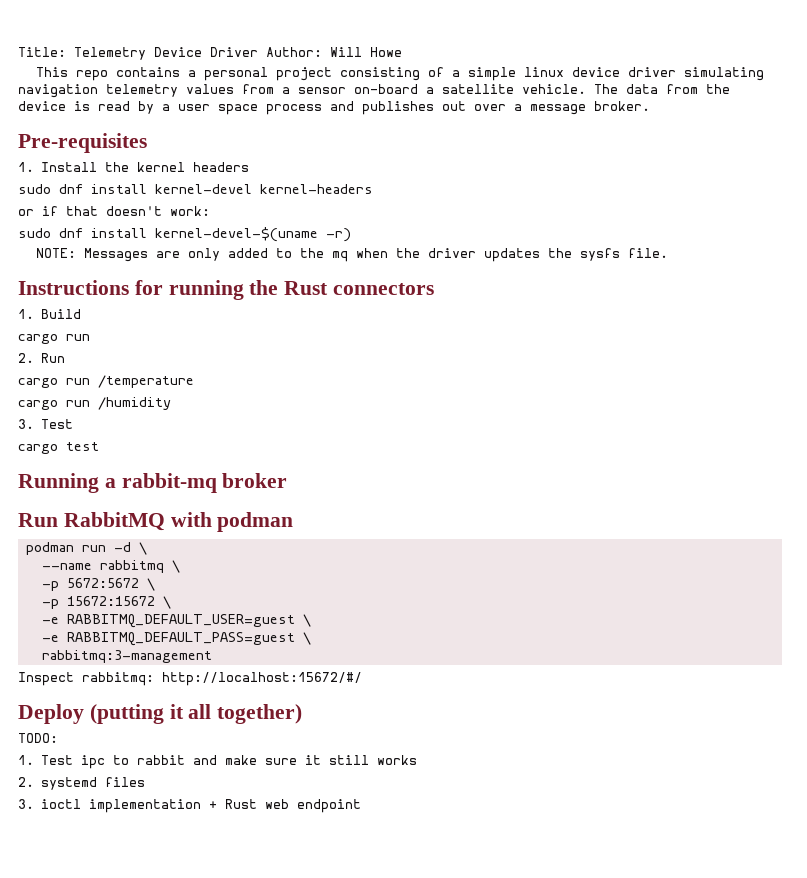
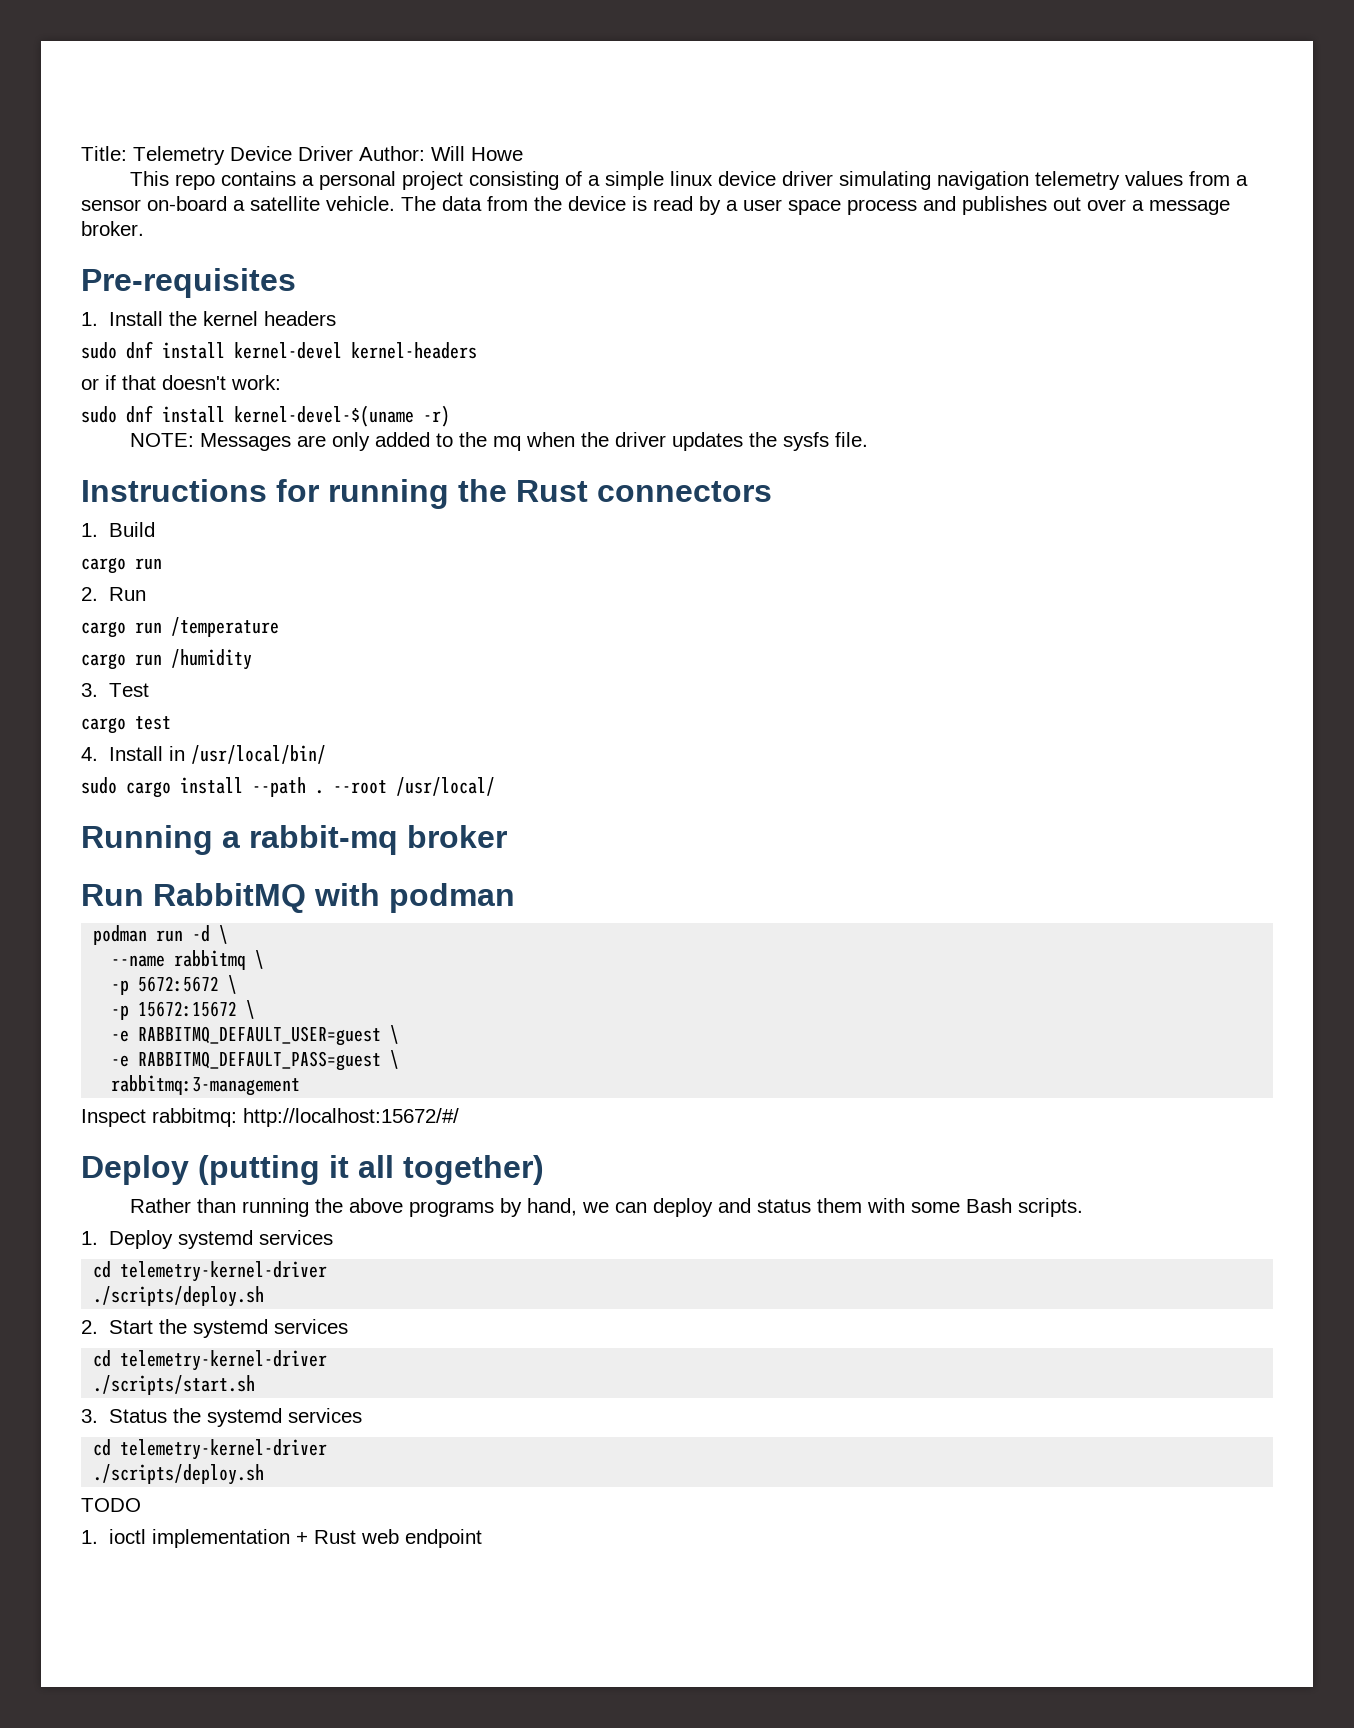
(99, 446) none -> [81,745,326,764] [81,777,495,798] // 4. Install in /usr/local/bin/ // sudo cargo install --path . --root /usr/local/
[18,733,58,743] [18,755,417,769] [18,777,145,790] [18,799,34,809] TODO: // 1. Test ipc to rabbit and make sure it still works // 2. systemd files // 3. -> [129,1198,1083,1217] [81,1230,333,1249] [93,1261,328,1282] [93,1286,265,1307] [81,1319,348,1338] [93,1350,328,1371] [93,1375,256,1395] [81,1408,362,1427] [93,1439,328,1460] [93,1464,265,1485] [81,1498,141,1512] [81,1530,98,1544] Rather than running the above programs by hand, we can deploy and status them with some Bash scripts. // 1. Deploy systemd services // cd telemetry-kernel-driver // ./scripts/deploy.sh // 2. Start the systemd services // cd telemetry-kernel-driver // ./scripts/start.sh // 3. Status the systemd services // cd telemetry-kernel-driver // ./scripts/deploy.sh // TODO // 1.

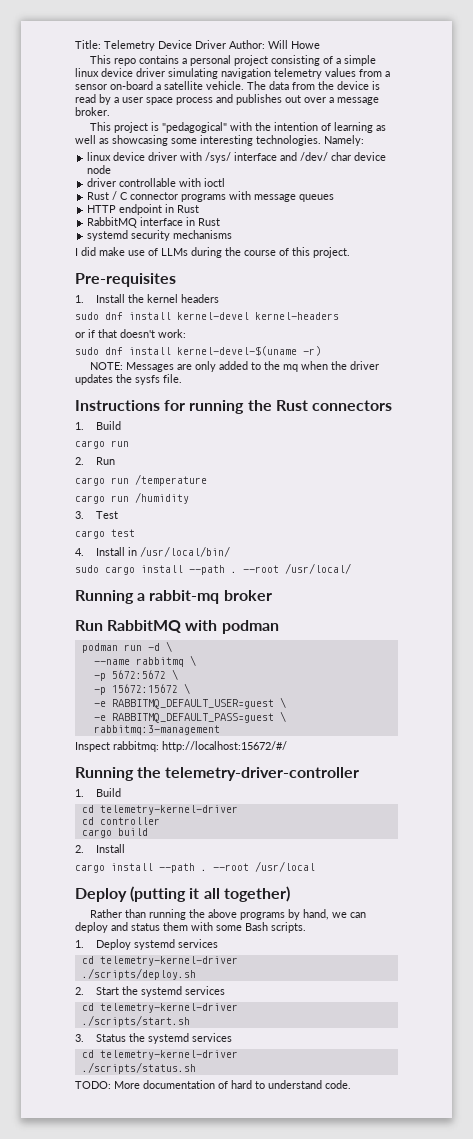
(144, 228) none -> [90,122,387,133] [75,135,364,146] [87,152,387,163] [87,165,112,174] [87,178,226,187] [87,191,335,202] [87,204,200,215] [87,217,221,228] [87,230,233,241] [75,247,350,258] // This project is "pedagogical" with the intention of learning as well as showcasing some interesting technologies. Namely: // linux device driver with /sys/ interface and /dev/ char device node // driver controllable with ioctl // Rust / C connector programs with message queues // HTTP endpoint in Rust // RabbitMQ interface in Rust // systemd security mechanisms // I did make use of LLMs during the course of this project.
(459, 1117) none -> [75,767,360,781] [75,788,121,797] [81,805,238,815] [81,817,160,825] [81,828,148,838] [75,844,125,853] [75,861,315,873] // Running the telemetry-driver-controller // 1. Build // cd telemetry-kernel-driver // cd controller // cargo build // 2. Install // cargo install --path . --root /usr/local
[93,1464,265,1485] [81,1498,141,1512] [81,1529,482,1548] ./scripts/deploy.sh // TODO // 1. ioctl implementation + Rust web endpoint -> [81,1062,196,1074] [75,1080,351,1089] ./scripts/status.sh // TODO: More documentation of hard to understand code.

